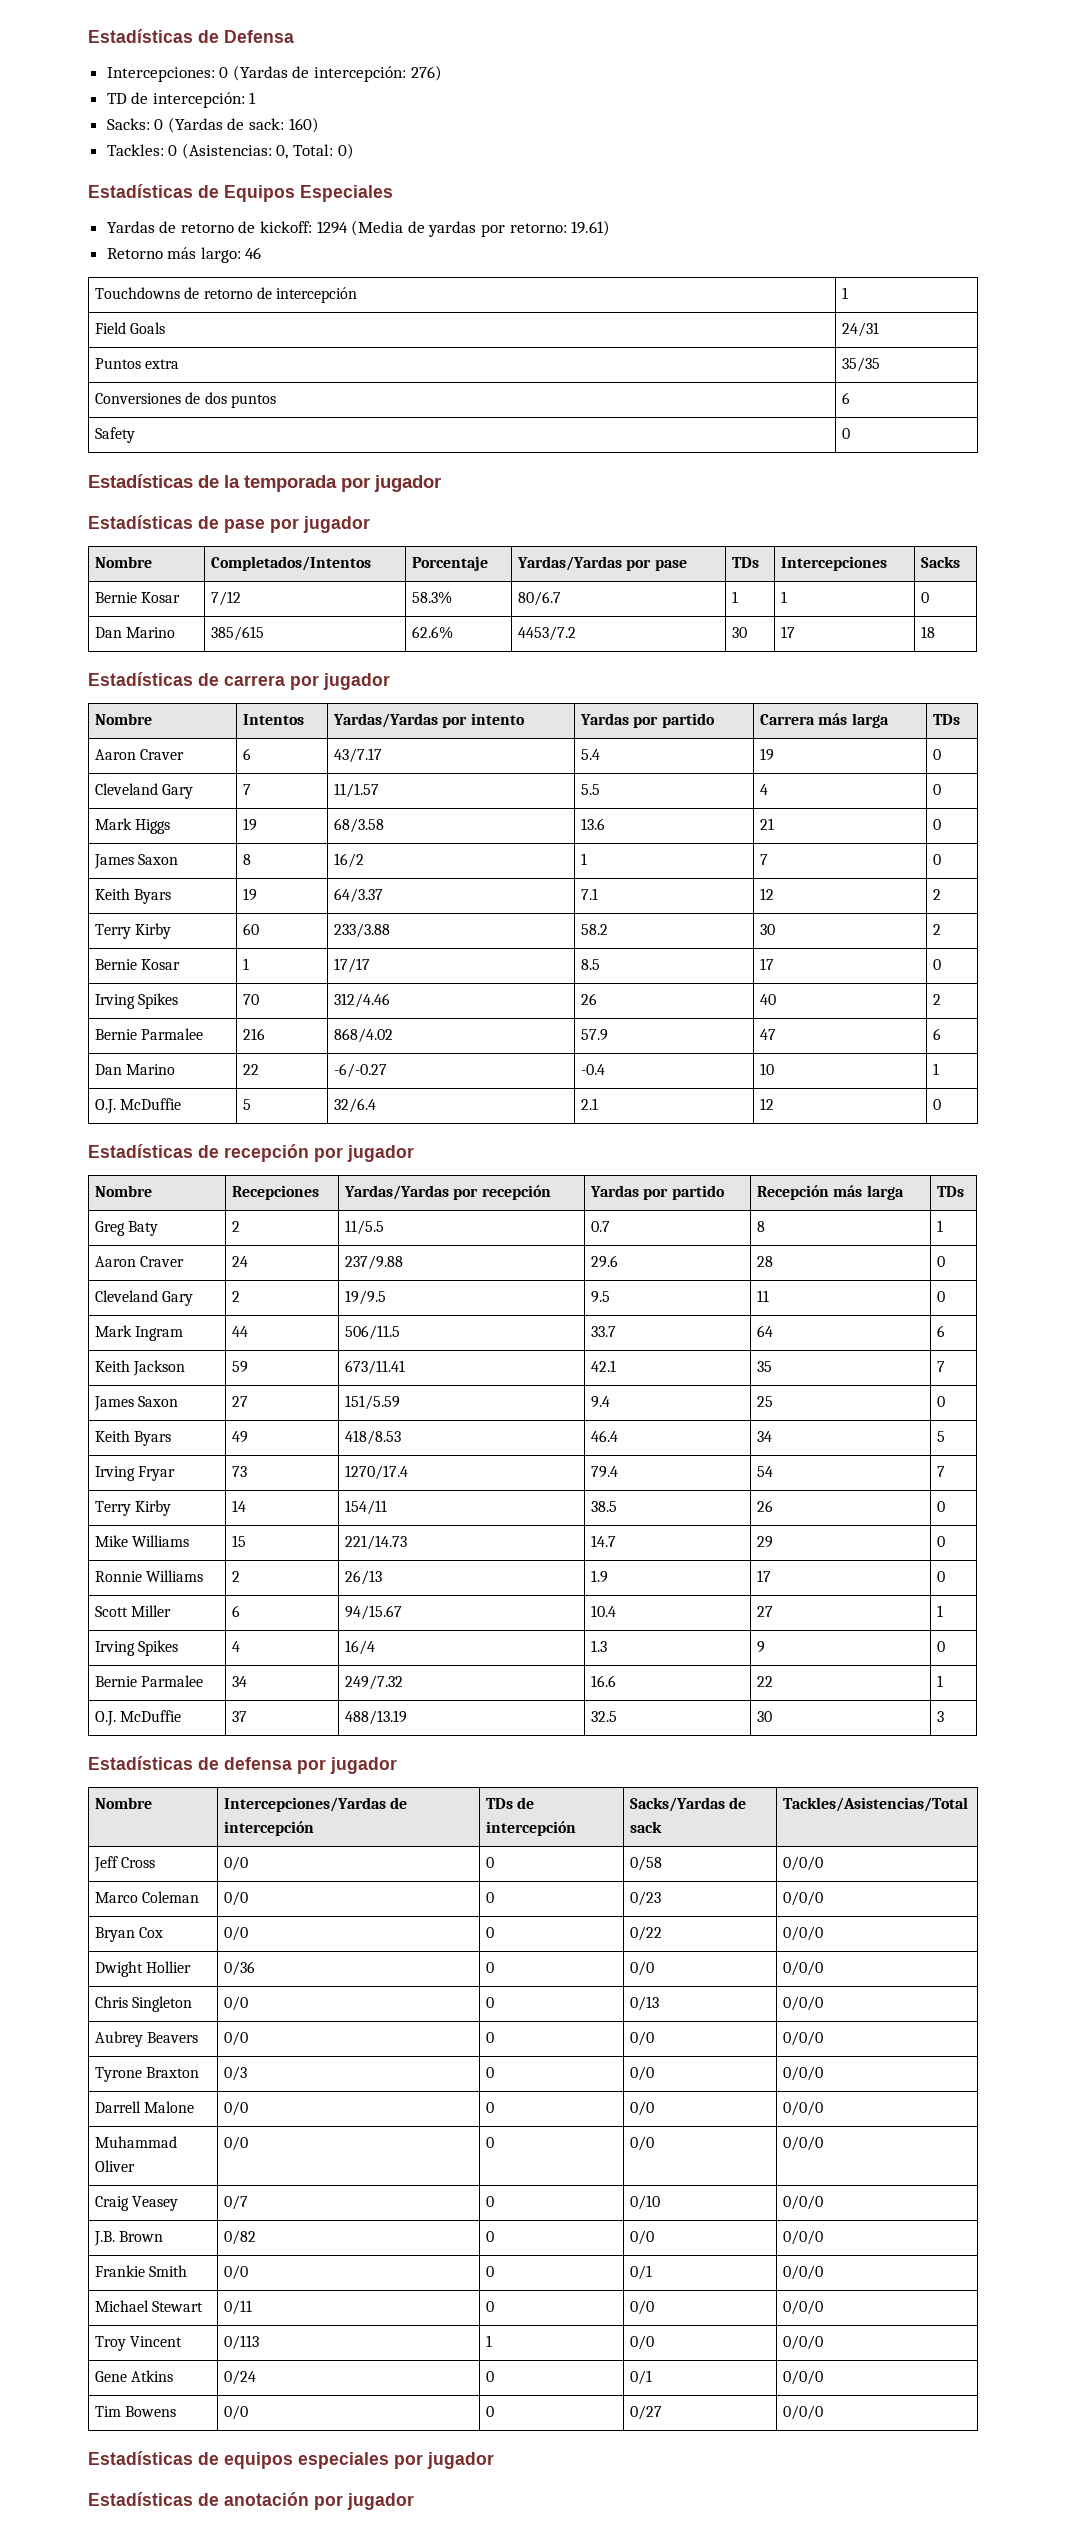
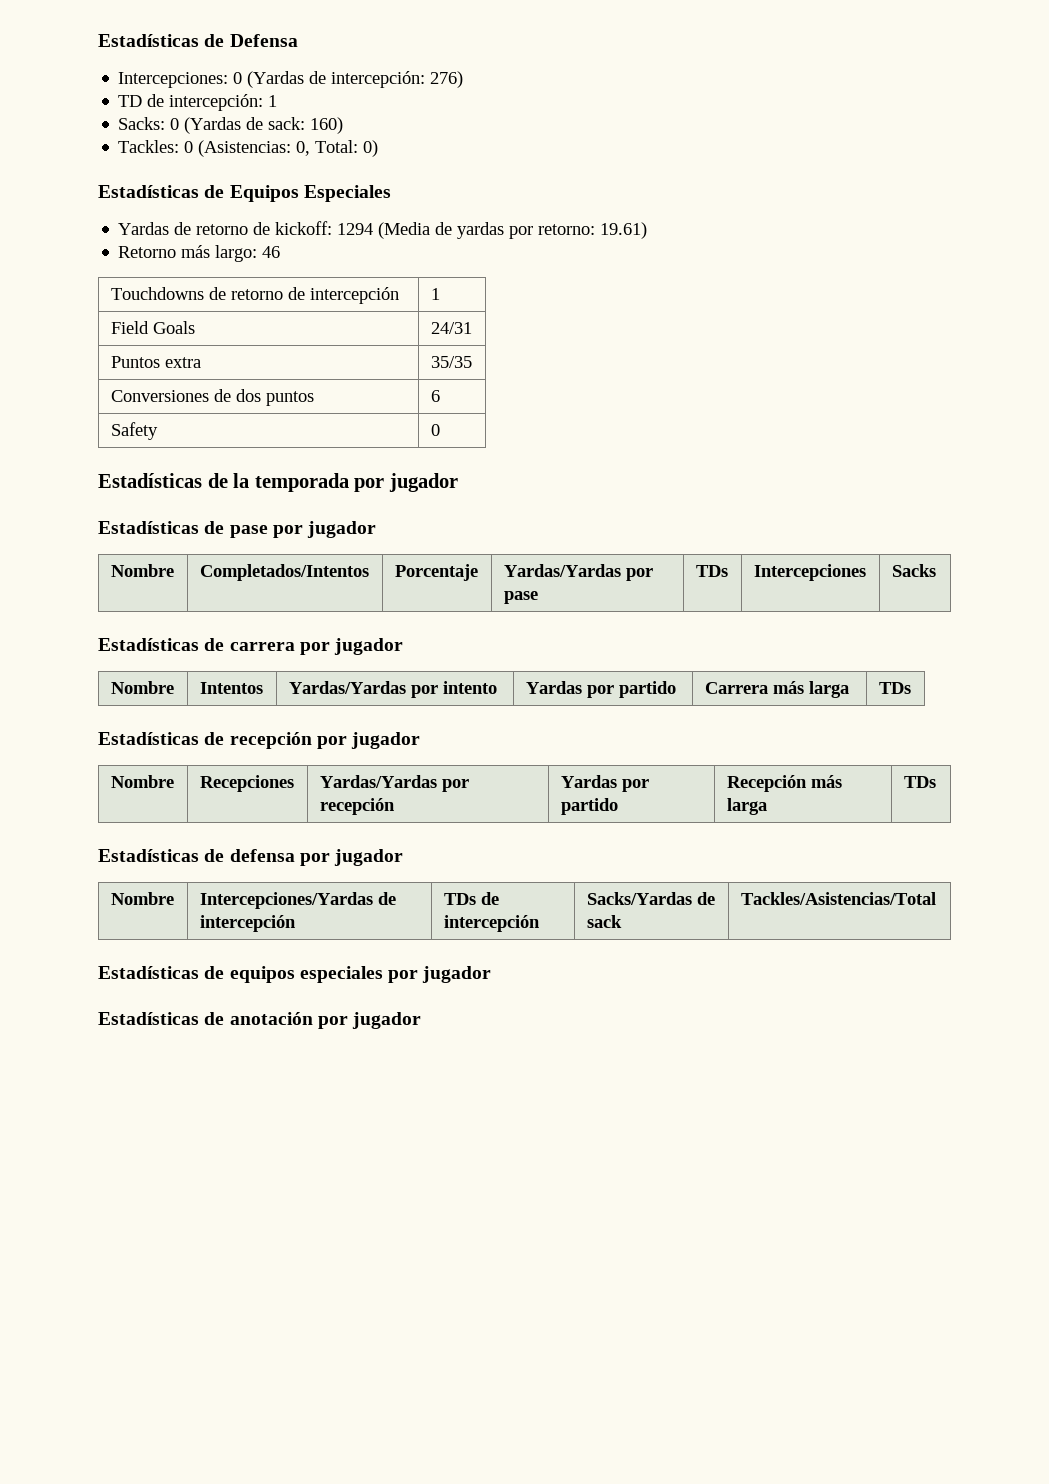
[95,592,181,603] [211,591,242,606] [412,591,453,604] [518,591,562,606] [732,591,739,603] [781,591,788,603] [921,592,930,603] [95,627,176,638] [211,626,265,641] [412,626,454,639] [518,626,577,641] [732,627,748,638] [781,626,796,638] [921,626,936,638] // Bernie Kosar | 7/12 | 58.3% | 80/6.7 | 1 | 1 | 0 // Dan Marino | 385/615 | 62.6% | 4453/7.2 | 30 | 17 | 18 -> (936, 570) none
[95,749,185,760] [243,748,252,760] [334,748,383,763] [581,749,601,760] [760,748,775,761] [933,749,942,760] [95,783,194,799] [243,784,252,795] [334,783,380,798] [581,784,601,795] [760,784,769,795] [933,784,942,795] [95,818,171,834] [243,818,258,831] [334,818,385,833] [581,818,606,830] [760,818,775,830] [933,819,942,830] [94,854,179,869] [243,854,252,865] [334,853,365,868] [581,853,588,865] [760,854,769,865] [933,854,942,865] [95,888,172,904] [243,888,258,901] [334,888,384,903] [581,888,599,900] [760,888,775,900] [933,889,942,900] [95,923,172,939] [243,923,260,935] [334,923,391,938] [581,924,609,935] [760,924,776,935] [933,924,942,935] [95,959,181,970] [243,958,250,970] [334,958,371,973] [581,959,601,970] [760,958,775,970] [933,959,942,970] [95,993,179,1009] [243,994,260,1005] [334,993,391,1008] [581,993,598,1005] [760,994,777,1005] [933,994,942,1005] [95,1028,204,1040] [243,1028,266,1040] [334,1028,394,1043] [581,1029,609,1041] [760,1029,777,1040] [933,1028,942,1040] [95,1064,176,1075] [243,1064,260,1075] [334,1063,388,1078] [581,1064,606,1075] [760,1063,775,1075] [933,1063,940,1075] [95,1098,182,1114] [243,1099,252,1110] [334,1098,377,1113] [581,1098,599,1110] [760,1098,775,1110] [933,1099,942,1110] // Aaron Craver | 6 | 43/7.17 | 5.4 | 19 | 0 // Cleveland Gary | 7 | 11/1.57 | 5.5 | 4 | 0 // Mark Higgs | 19 | 68/3.58 | 13.6 | 21 | 0 // James Saxon | 8 | 16/2 | 1 | 7 | 0 // Keith Byars | 19 | 64/3.37 | 7.1 | 12 | 2 // Terry Kirby | 60 | 233/3.88 | 58.2 | 30 | 2 // Bernie Kosar | 1 | 17/17 | 8.5 | 17 | 0 // Irving Spikes | 70 | 312/4.46 | 26 | 40 | 2 // Bernie Parmalee | 216 | 868/4.02 | 57.9 | 47 | 6 // Dan Marino | 22 | -6/-0.27 | -0.4 | 10 | 1 // O.J. McDuffie | 5 | 32/6.4 | 2.1 | 12 | 0 -> (911, 688) none
[95,1221,159,1236] [232,1221,241,1232] [345,1220,385,1235] [591,1221,611,1232] [757,1221,766,1232] [937,1220,944,1232] [95,1256,185,1267] [232,1256,249,1267] [345,1255,404,1270] [591,1255,619,1268] [757,1256,774,1267] [937,1256,946,1267] [95,1290,194,1306] [232,1291,241,1302] [345,1290,387,1305] [591,1291,611,1303] [757,1290,770,1302] [937,1291,946,1302] [95,1325,184,1341] [232,1326,249,1337] [345,1325,401,1340] [591,1326,617,1337] [757,1325,774,1337] [937,1325,946,1337] [95,1360,186,1376] [232,1361,249,1373] [345,1360,406,1375] [591,1360,617,1372] [757,1361,773,1372] [937,1361,946,1372] [94,1396,179,1411] [232,1396,249,1407] [345,1395,401,1410] [591,1396,611,1408] [757,1396,774,1407] [937,1396,946,1407] [95,1430,172,1446] [232,1431,249,1443] [345,1430,402,1445] [591,1430,619,1442] [757,1431,773,1442] [937,1431,946,1442] [95,1466,176,1481] [232,1466,248,1477] [345,1465,409,1480] [591,1466,619,1478] [757,1466,774,1477] [937,1466,946,1477] [95,1500,172,1516] [232,1500,247,1512] [345,1500,388,1515] [591,1501,618,1512] [757,1500,774,1512] [937,1501,946,1512] [95,1535,190,1547] [232,1535,247,1547] [345,1535,408,1550] [591,1535,617,1547] [757,1536,774,1548] [937,1536,946,1547] [95,1570,204,1582] [232,1571,241,1582] [345,1570,383,1585] [591,1570,609,1583] [757,1570,772,1582] [937,1571,946,1582] [95,1605,172,1617] [232,1605,241,1617] [345,1605,403,1620] [591,1605,617,1617] [757,1606,774,1617] [937,1605,944,1617] [95,1640,179,1656] [232,1641,241,1652] [345,1640,376,1655] [591,1640,608,1652] [757,1641,766,1653] [937,1641,946,1652] [95,1675,204,1687] [232,1676,248,1687] [345,1675,404,1690] [591,1675,617,1687] [757,1676,774,1687] [937,1675,944,1687] [95,1710,182,1726] [232,1711,248,1722] [345,1710,408,1725] [591,1711,618,1722] [757,1711,773,1722] [937,1711,945,1722] // Greg Baty | 2 | 11/5.5 | 0.7 | 8 | 1 // Aaron Craver | 24 | 237/9.88 | 29.6 | 28 | 0 // Cleveland Gary | 2 | 19/9.5 | 9.5 | 11 | 0 // Mark Ingram | 44 | 506/11.5 | 33.7 | 64 | 6 // Keith Jackson | 59 | 673/11.41 | 42.1 | 35 | 7 // James Saxon | 27 | 151/5.59 | 9.4 | 25 | 0 // Keith Byars | 49 | 418/8.53 | 46.4 | 34 | 5 // Irving Fryar | 73 | 1270/17.4 | 79.4 | 54 | 7 // Terry Kirby | 14 | 154/11 | 38.5 | 26 | 0 // Mike Williams | 15 | 221/14.73 | 14.7 | 29 | 0 // Ronnie Williams | 2 | 26/13 | 1.9 | 17 | 0 // Scott Miller | 6 | 94/15.67 | 10.4 | 27 | 1 // Irving Spikes | 4 | 16/4 | 1.3 | 9 | 0 // Bernie Parmalee | 34 | 249/7.32 | 16.6 | 22 | 1 // O.J. McDuffie | 37 | 488/13.19 | 32.5 | 30 | 3 -> (936, 782) none
[94,1856,156,1872] [224,1856,249,1871] [486,1857,495,1868] [630,1856,663,1871] [783,1856,824,1871] [95,1891,200,1903] [224,1891,249,1906] [486,1892,495,1903] [630,1891,662,1906] [783,1891,824,1906] [95,1927,164,1942] [224,1926,249,1941] [486,1927,495,1938] [630,1926,663,1941] [783,1926,824,1941] [95,1961,192,1977] [224,1961,256,1976] [486,1962,495,1973] [630,1961,655,1976] [783,1961,824,1976] [95,1996,193,2012] [224,1996,249,2011] [486,1997,495,2008] [630,1996,660,2011] [783,1996,824,2011] [95,2031,199,2047] [224,2031,249,2046] [486,2032,495,2043] [630,2031,655,2046] [783,2031,824,2046] [95,2067,200,2082] [224,2066,248,2081] [486,2067,495,2078] [630,2066,655,2081] [783,2066,824,2081] [95,2101,195,2113] [224,2101,249,2116] [486,2102,495,2113] [630,2101,655,2116] [783,2101,824,2116] [95,2136,178,2148] [95,2160,136,2172] [224,2136,249,2151] [486,2137,495,2148] [630,2136,655,2151] [783,2136,824,2151] [95,2196,179,2211] [224,2195,249,2210] [486,2196,495,2207] [630,2195,661,2210] [783,2195,824,2210] [94,2231,164,2246] [224,2230,257,2245] [486,2231,495,2242] [630,2230,655,2245] [783,2230,824,2245] [95,2265,188,2277] [224,2265,249,2280] [486,2266,495,2277] [630,2265,653,2280] [783,2265,824,2280] [95,2300,204,2312] [224,2300,253,2315] [486,2301,495,2312] [630,2300,655,2315] [783,2300,824,2315] [95,2336,183,2351] [224,2335,260,2350] [486,2335,493,2347] [630,2335,655,2350] [783,2335,824,2350] [95,2370,174,2382] [224,2370,257,2385] [486,2371,495,2382] [630,2370,653,2385] [783,2370,824,2385] [95,2406,177,2417] [224,2405,249,2420] [486,2406,495,2417] [630,2405,663,2420] [783,2405,824,2420] // Jeff Cross | 0/0 | 0 | 0/58 | 0/0/0 // Marco Coleman | 0/0 | 0 | 0/23 | 0/0/0 // Bryan Cox | 0/0 | 0 | 0/22 | 0/0/0 // Dwight Hollier | 0/36 | 0 | 0/0 | 0/0/0 // Chris Singleton | 0/0 | 0 | 0/13 | 0/0/0 // Aubrey Beavers | 0/0 | 0 | 0/0 | 0/0/0 // Tyrone Braxton | 0/3 | 0 | 0/0 | 0/0/0 // Darrell Malone | 0/0 | 0 | 0/0 | 0/0/0 // Muhammad Oliver | 0/0 | 0 | 0/0 | 0/0/0 // Craig Veasey | 0/7 | 0 | 0/10 | 0/0/0 // J.B. Brown | 0/82 | 0 | 0/0 | 0/0/0 // Frankie Smith | 0/0 | 0 | 0/1 | 0/0/0 // Michael Stewart | 0/11 | 0 | 0/0 | 0/0/0 // Troy Vincent | 0/113 | 1 | 0/0 | 0/0/0 // Gene Atkins | 0/24 | 0 | 0/1 | 0/0/0 // Tim Bowens | 0/0 | 0 | 0/27 | 0/0/0 -> (936, 898) none

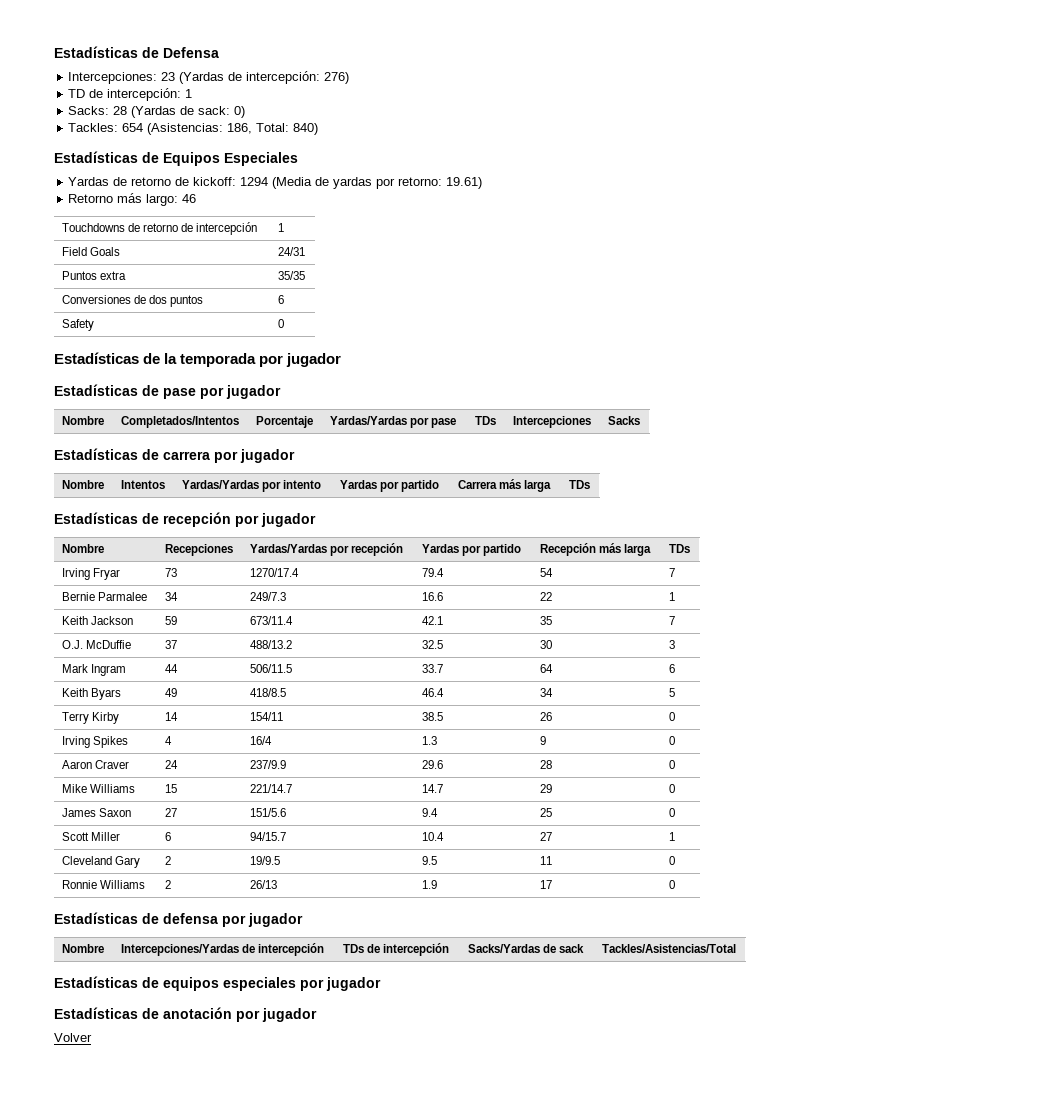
[233,72,243,84] 0 -> [161,72,176,81] 23
[170,118,180,130] 0 -> [113,106,128,115] 28
[310,117,344,134] 160) -> [234,106,246,118] 0)
[184,140,379,157] 0 (Asistencias: 0, Total: 0) -> [122,123,319,135] 654 (Asistencias: 186, Total: 840)
(936, 782) none -> [62,568,121,580] [165,568,178,577] [250,568,300,577] [422,568,445,577] [540,568,554,577] [669,568,676,577] [62,592,148,601] [165,592,179,601] [250,592,287,601] [422,592,444,601] [540,592,553,601] [669,592,676,601] [62,616,134,625] [165,616,178,625] [250,616,294,625] [422,616,444,625] [540,616,553,625] [669,616,676,625] [62,640,132,649] [165,640,178,649] [250,640,293,649] [422,640,444,649] [540,640,553,649] [669,640,676,649] [62,664,127,676] [165,664,179,673] [250,664,293,673] [422,664,444,673] [540,664,554,673] [669,664,676,673] [62,688,122,700] [165,688,178,697] [250,688,287,697] [422,688,445,697] [540,688,554,697] [669,688,676,697] [62,712,120,724] [165,712,179,721] [250,712,284,721] [422,712,444,721] [540,712,553,721] [669,712,676,721] [62,736,129,748] [165,736,173,745] [250,736,273,745] [422,736,438,745] [540,736,547,745] [669,736,676,745] [62,760,130,769] [165,760,179,769] [250,760,287,769] [422,760,444,769] [540,760,553,769] [669,760,676,769] [62,784,136,793] [165,784,178,793] [250,784,293,793] [422,784,444,793] [540,784,553,793] [669,784,676,793] [62,808,132,817] [165,808,178,817] [250,808,287,817] [422,808,439,817] [540,808,553,817] [669,808,676,817] [62,832,121,841] [165,832,172,841] [250,832,287,841] [422,832,445,841] [540,832,553,841] [669,832,676,841] [62,856,141,868] [165,856,172,865] [250,856,281,865] [422,856,438,865] [540,856,553,865] [669,856,676,865] [62,880,146,889] [165,880,172,889] [250,880,278,889] [422,880,438,889] [540,880,553,889] [669,880,676,889] // Irving Fryar | 73 | 1270/17.4 | 79.4 | 54 | 7 // Bernie Parmalee | 34 | 249/7.3 | 16.6 | 22 | 1 // Keith Jackson | 59 | 673/11.4 | 42.1 | 35 | 7 // O.J. McDuffie | 37 | 488/13.2 | 32.5 | 30 | 3 // Mark Ingram | 44 | 506/11.5 | 33.7 | 64 | 6 // Keith Byars | 49 | 418/8.5 | 46.4 | 34 | 5 // Terry Kirby | 14 | 154/11 | 38.5 | 26 | 0 // Irving Spikes | 4 | 16/4 | 1.3 | 9 | 0 // Aaron Craver | 24 | 237/9.9 | 29.6 | 28 | 0 // Mike Williams | 15 | 221/14.7 | 14.7 | 29 | 0 // James Saxon | 27 | 151/5.6 | 9.4 | 25 | 0 // Scott Miller | 6 | 94/15.7 | 10.4 | 27 | 1 // Cleveland Gary | 2 | 19/9.5 | 9.5 | 11 | 0 // Ronnie Williams | 2 | 26/13 | 1.9 | 17 | 0
(422, 1020) none -> [54,1033,92,1042] // Volver

